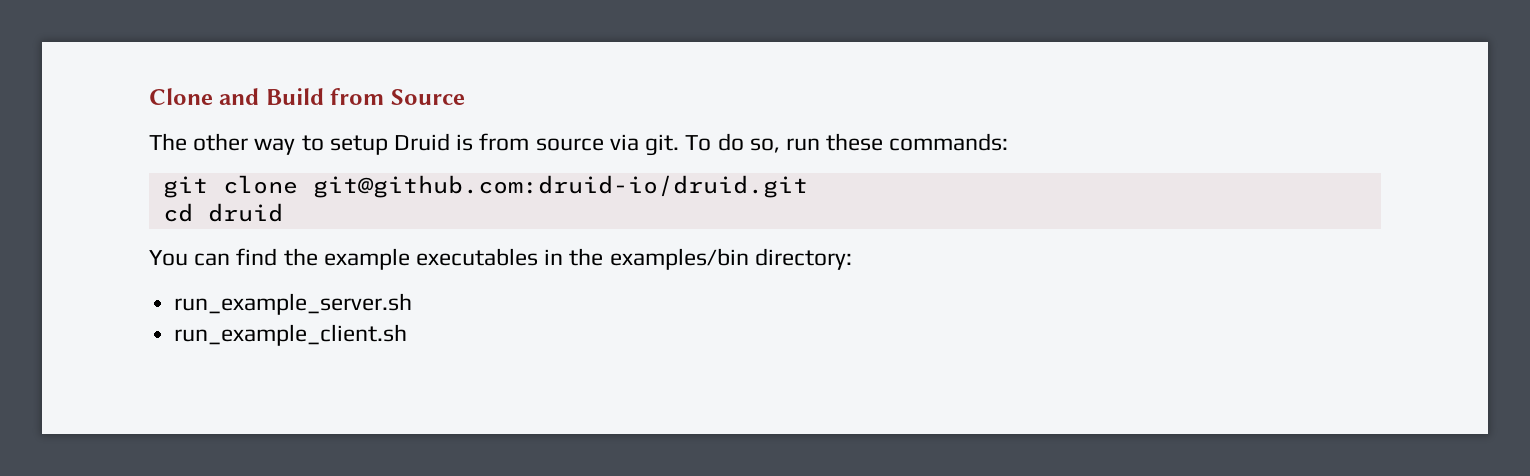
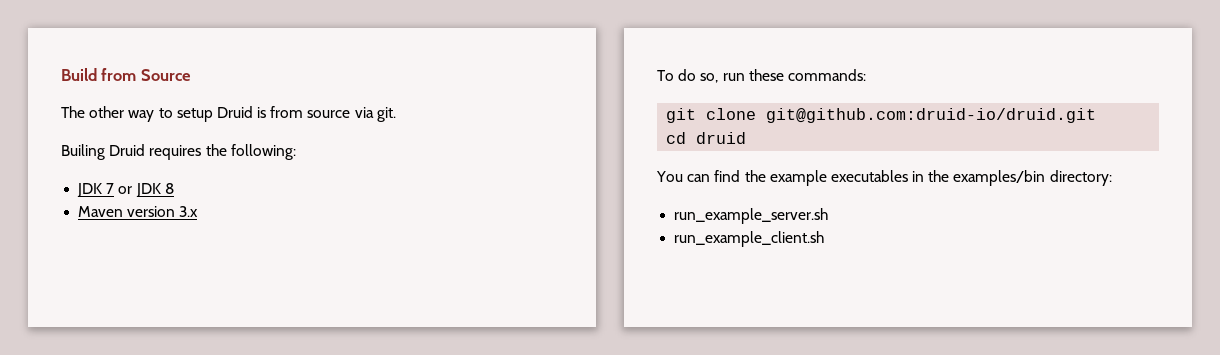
[149,88,260,105] Clone and -> (61, 74) none
(680, 145) none -> [61,144,296,160] [77,183,174,197] [78,206,199,217] // Builing Druid requires the following: // JDK 7 or JDK 8 // Maven version 3.x //

